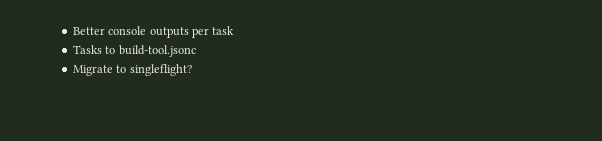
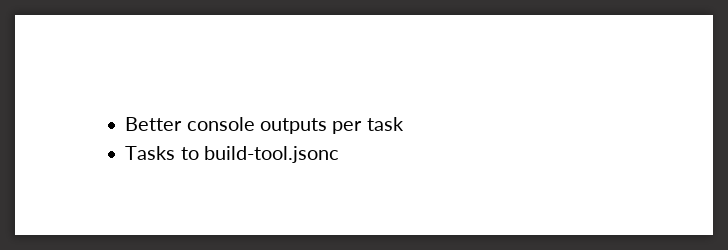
[72,64,192,76] // Migrate to singleflight? -> (339, 154) none

